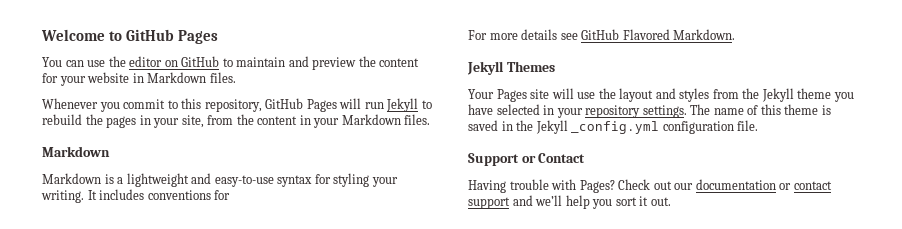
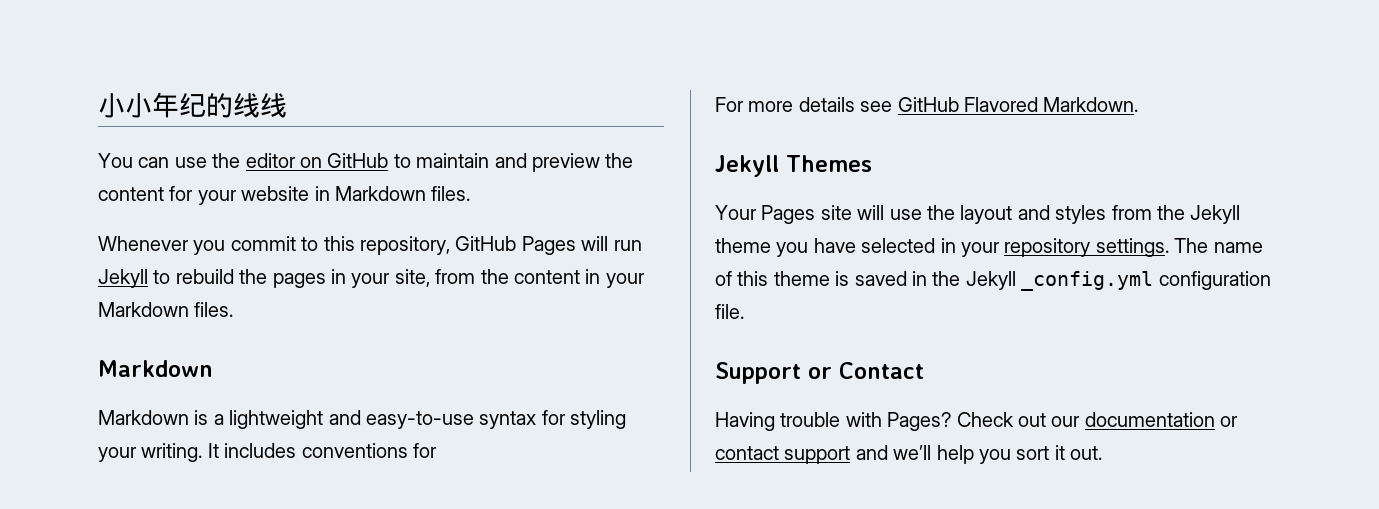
[41,29,218,44] Welcome to GitHub Pages -> [98,92,287,118] 小小年纪的线线

